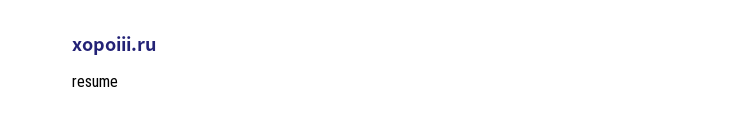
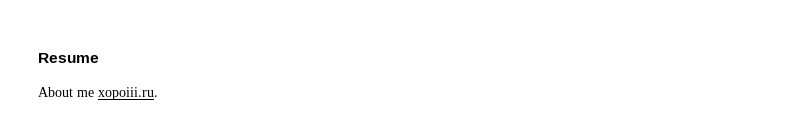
[72,36,156,55] [72,77,118,87] xopoiii.ru // resume -> [38,53,99,63] [38,87,158,100] Resume // About me xopoiii.ru.

